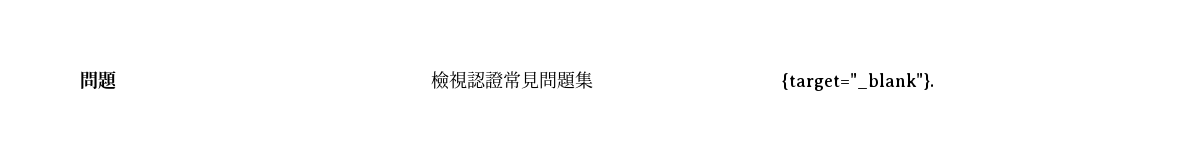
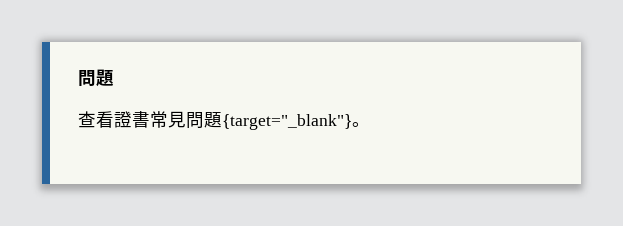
[431,71,503,90] 檢視認證 -> [78,111,150,128] 查看證書
[575,71,934,91] 集{target="_blank"}. -> [222,114,370,130] {target="_blank"}。

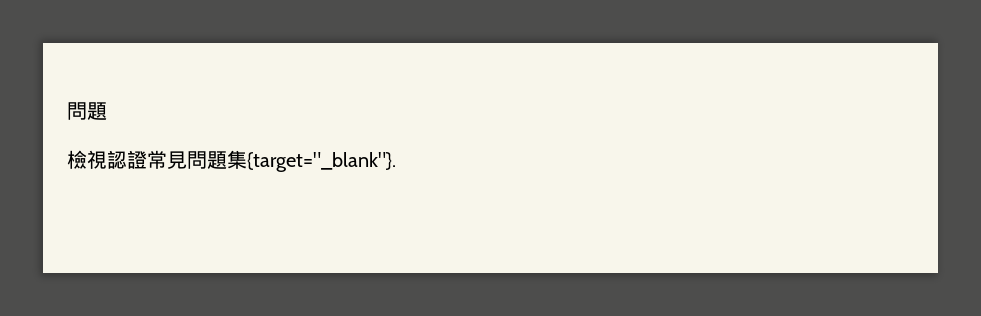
[78,111,150,128] 查看證書 -> [67,150,147,169] 檢視認證
[222,114,370,130] {target="_blank"}。 -> [227,150,396,172] 集{target="_blank"}.

